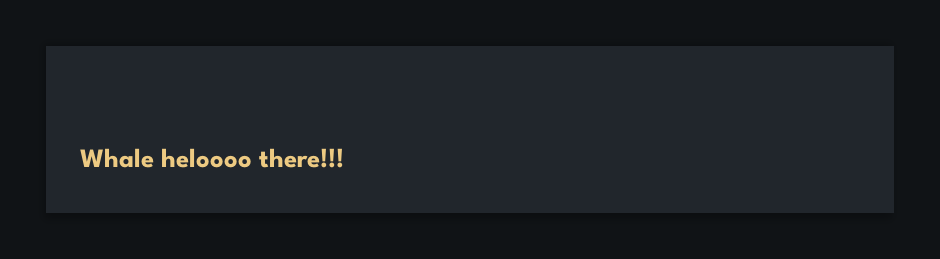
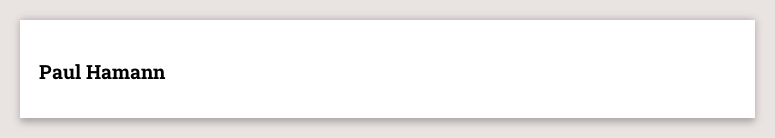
[80,148,345,168] Whale heloooo there!!! -> [39,64,167,80] Paul Hamann

